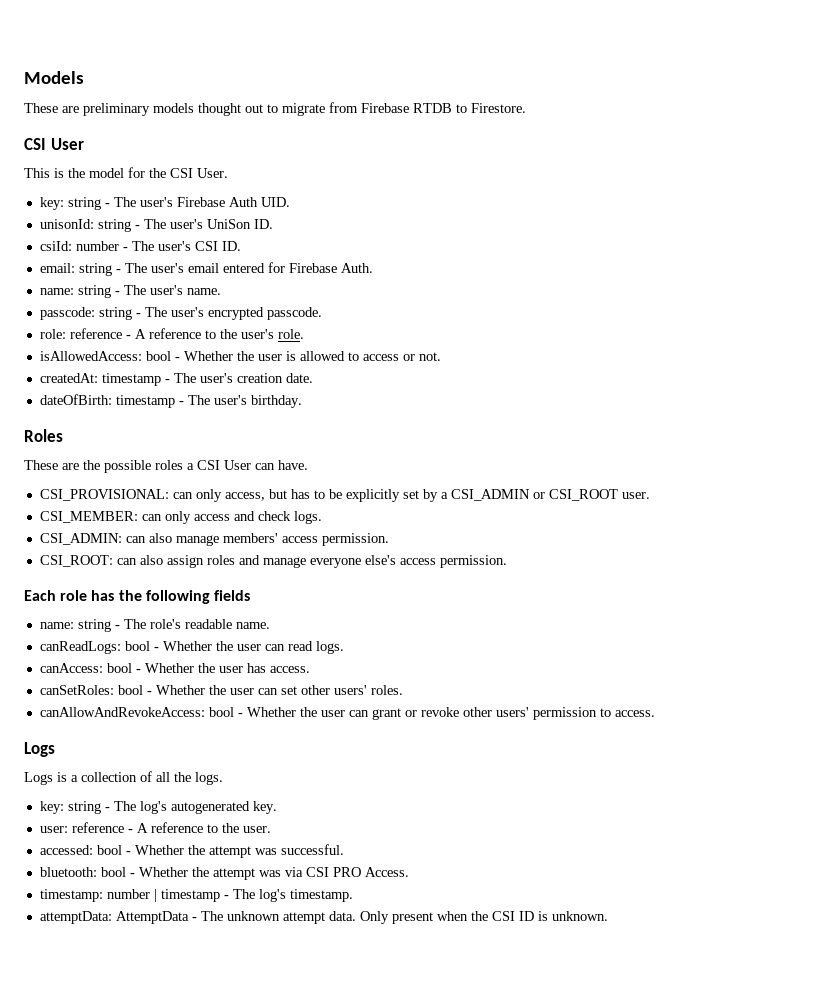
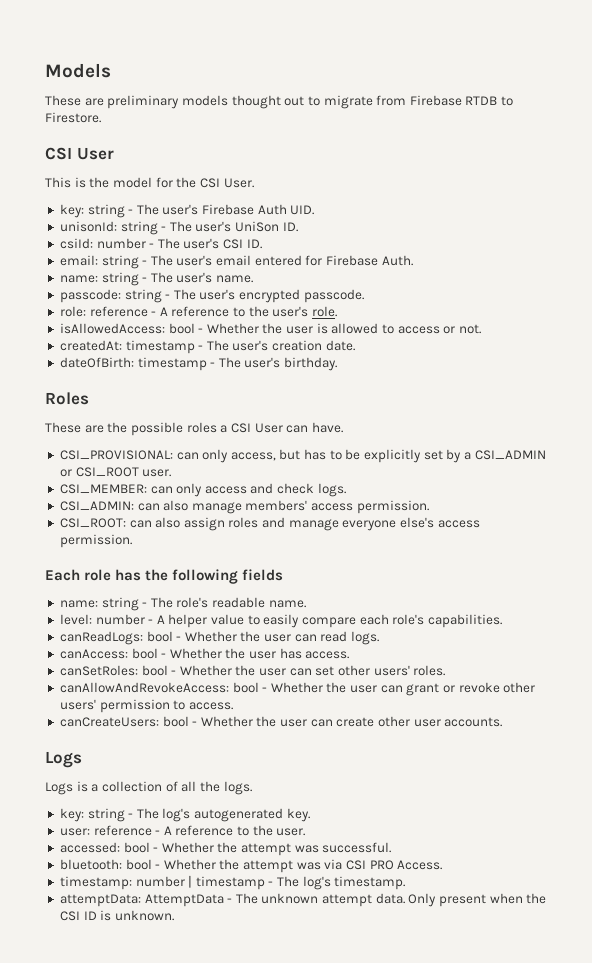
(270, 625) none -> [59,614,502,628] // level: number - A helper value to easily compare each role's capabilities.
(655, 713) none -> [59,716,503,727] // canCreateUsers: bool - Whether the user can create other user accounts.

